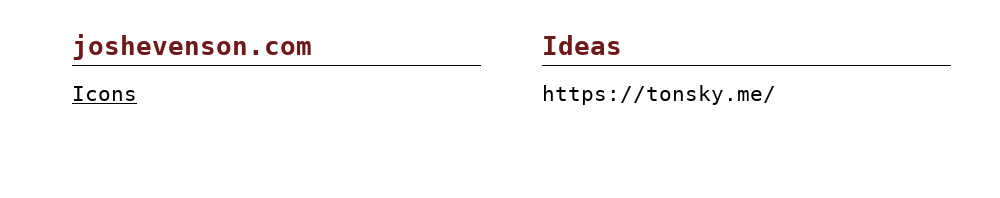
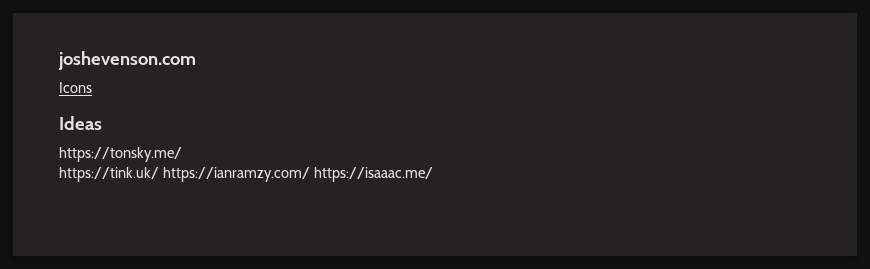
(776, 95) none -> [59,167,433,182] // https://tink.uk/ https://ianramzy.com/ https://isaaac.me/

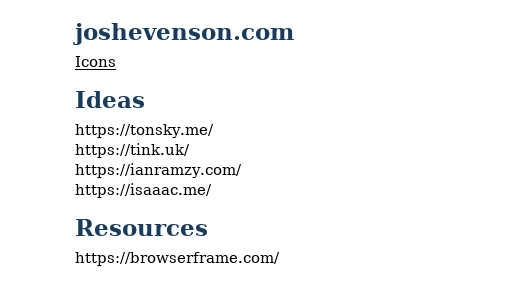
(159, 174) none -> (190, 150) //
(310, 174) none -> (242, 170) //
(433, 174) none -> [75,219,208,236] [75,252,280,266] // Resources // https://browserframe.com/

